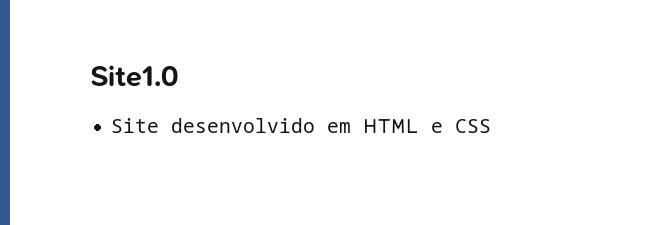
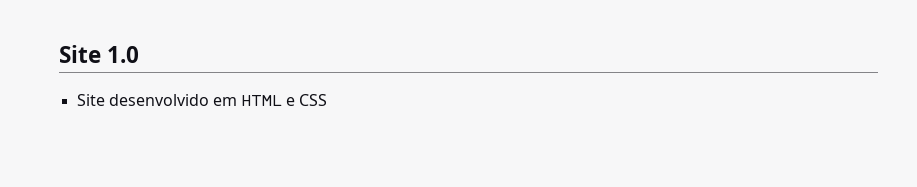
[90,65,178,87] Site1.0 -> [59,45,140,63] Site 1.0

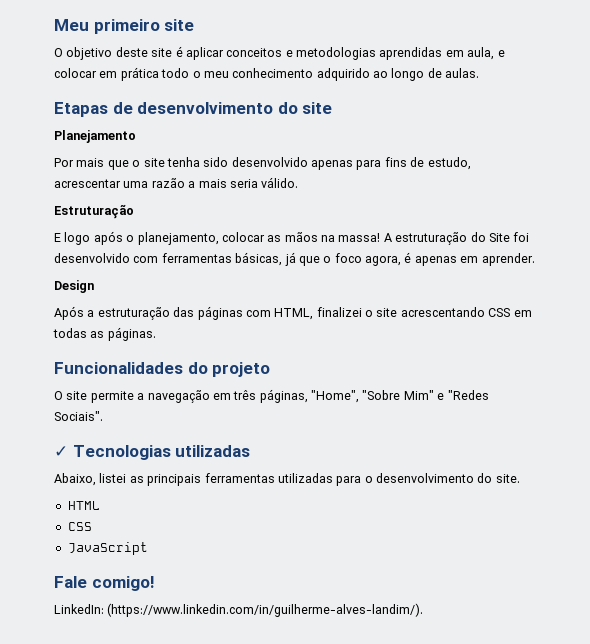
[59,45,140,63] [76,94,238,106] Site 1.0 // Site desenvolvido em -> [54,19,195,34] [54,46,505,60] [54,67,480,81] [54,102,333,117] [54,130,136,143] [54,157,471,170] [54,177,299,188] [54,204,134,219] [54,231,530,245] [54,252,535,266] [54,280,94,293] [54,306,532,320] [53,327,156,341] [54,362,271,377] [54,389,489,403] [54,411,103,421] [54,445,251,460] [54,473,520,486] Meu primeiro site // O objetivo deste site é aplicar conceitos e metodologias aprendidas em aula, e colocar em prática todo o meu conhecimento adquirido ao longo de aulas. // Etapas de desenvolvimento do site // Planejamento // Por mais que o site tenha sido desenvolvido apenas para fins de estudo, acrescentar uma razão a mais seria válido. // Estruturação // E logo após o planejamento, colocar as mãos na massa! A estruturação do Site foi desenvolvido com ferramentas básicas, já que o foco agora, é apenas em aprender. // Design // Após a estruturação das páginas com HTML, finalizei o site acrescentando CSS em todas as páginas. // Funcionalidades do projeto // O site permite a navegação em três páginas, "Home", "Sobre Mim" e "Redes Sociais". // ✓ Tecnologias utilizadas // Abaixo, listei as principais ferramentas utilizadas para o desenvolvimento do site. //
[285,94,328,106] e CSS -> [67,522,92,531] [67,542,148,555] [54,576,154,591] [54,603,424,617] // CSS // JavaScript // Fale comigo! // LinkedIn: (https://www.linkedin.com/in/guilherme-alves-landim/).

